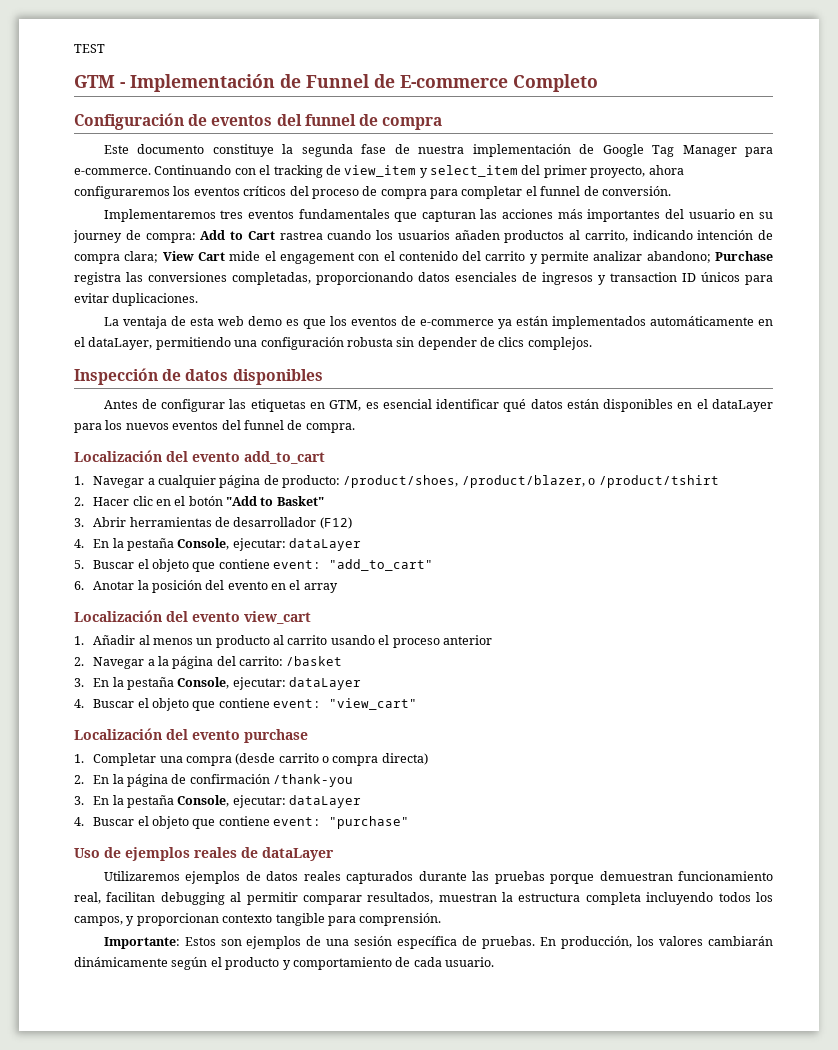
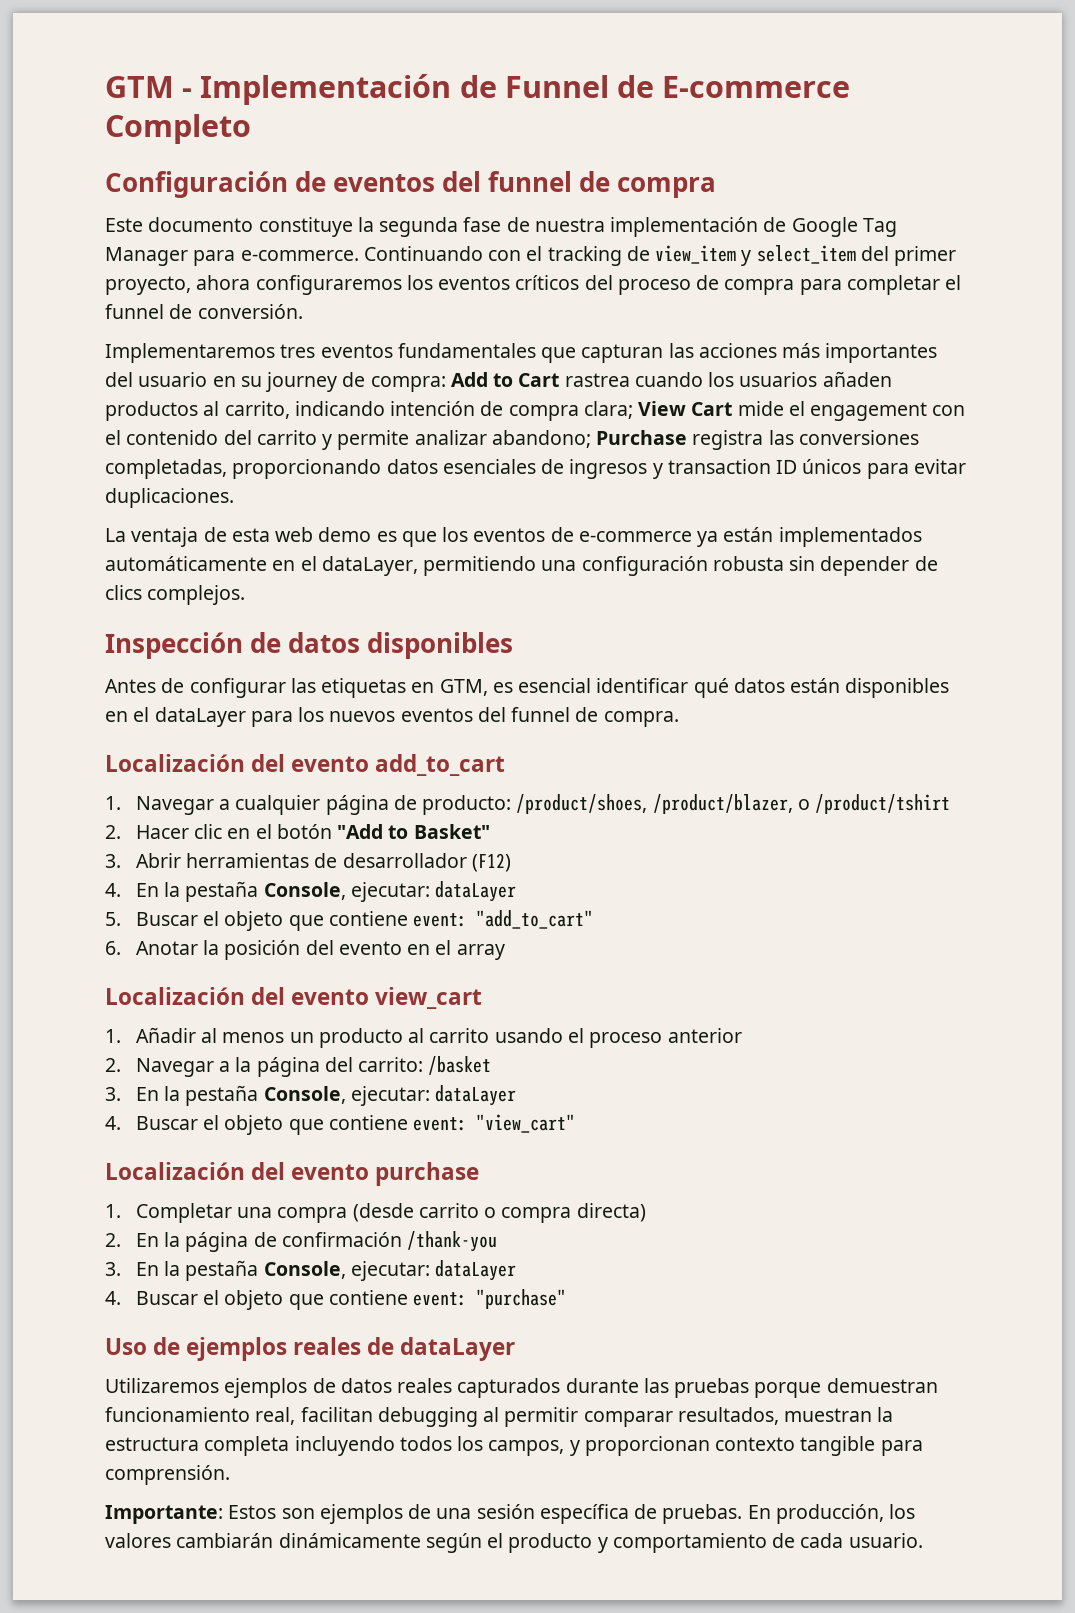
[74,44,105,53] TEST // -> (105, 87) none

